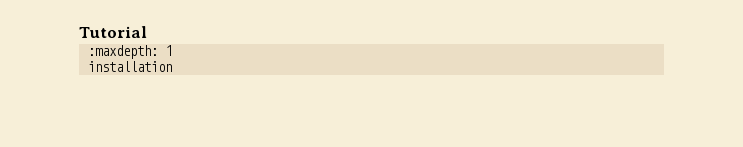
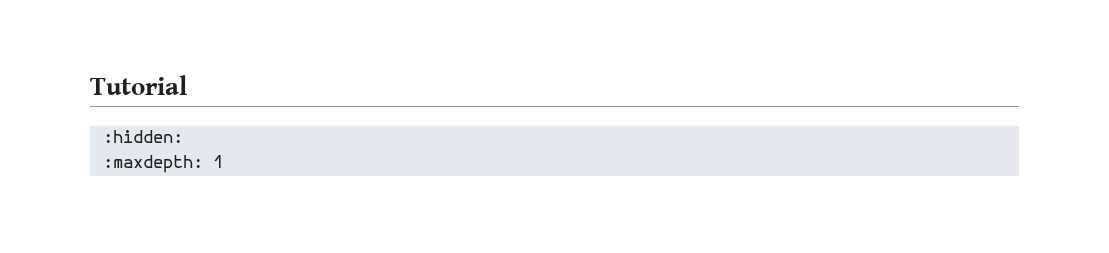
(147, 32) none -> [102,130,183,143] // :hidden:
[87,61,172,72] // installation -> (223, 161) none

